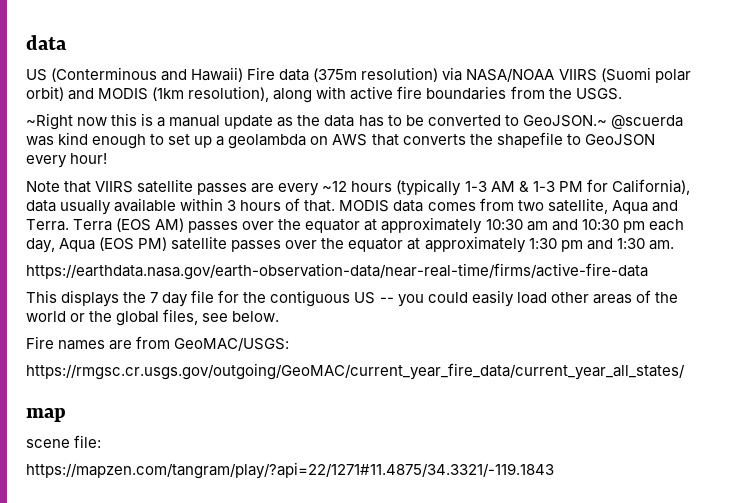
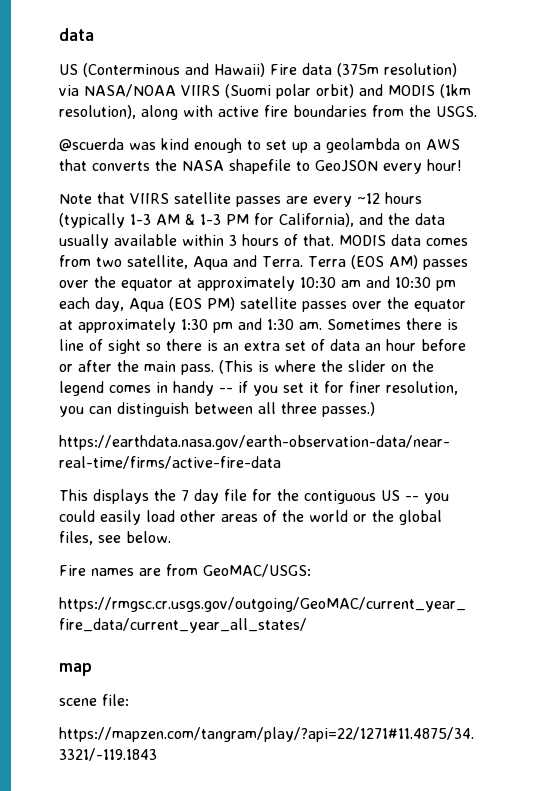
[26,113,607,130] ~Right now this is a manual update as the data has to be converted to GeoJSON.~ -> (477, 111) none
(493, 139) none -> [182,160,224,171] NASA
(690, 187) none -> [359,213,410,225] and the
(674, 245) none -> [327,318,458,330] [59,339,466,354] [59,360,434,375] [59,381,458,396] [59,402,375,417] Sometimes there is line of sight so there is an extra set of data an hour before or after the main pass. (This is where the slider on the legend comes in handy -- if you set it for finer resolution, you can distinguish between all three passes.)

